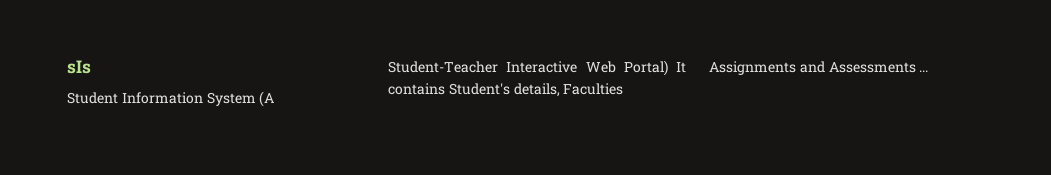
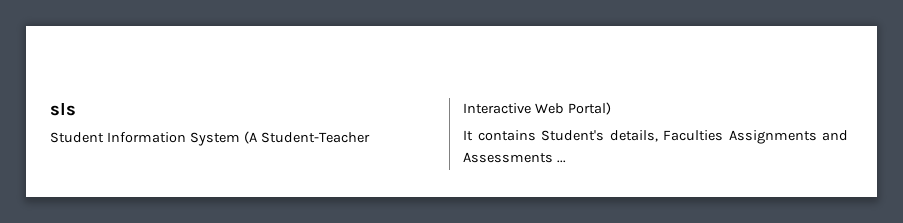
(668, 68) none -> (611, 108) //

